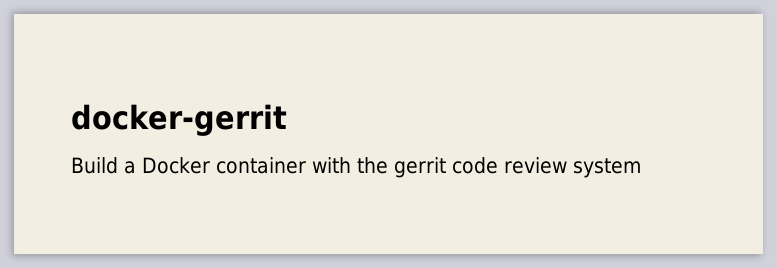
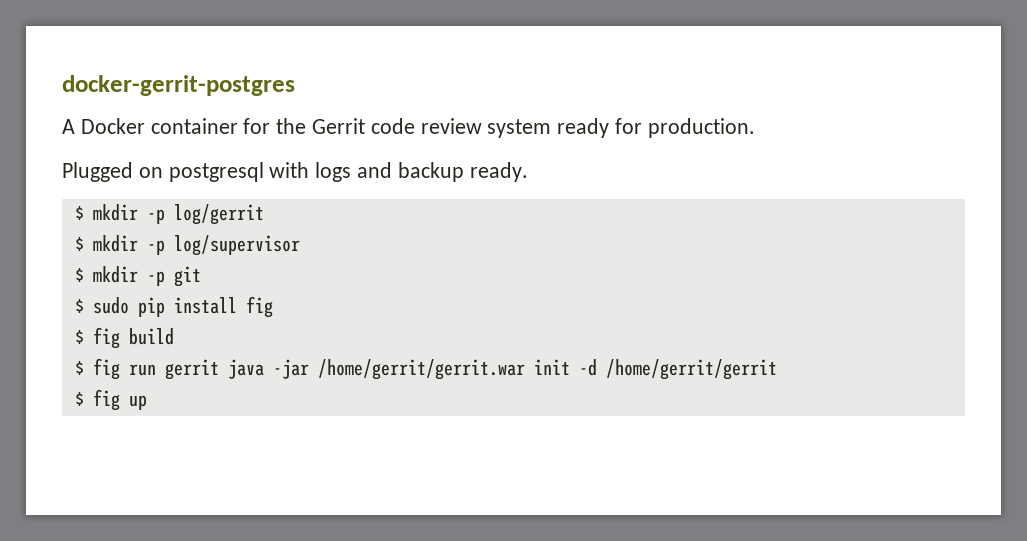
[71,104,287,136] [71,157,641,178] docker-gerrit // Build a Docker container with the gerrit code review system -> [62,75,295,96] [62,118,755,138] [62,162,528,182] [74,204,264,225] [74,235,300,256] [74,266,201,287] [74,296,273,318] [74,327,174,349] [74,358,777,380] [74,389,147,411] docker-gerrit-postgres // A Docker container for the Gerrit code review system ready for production. // Plugged on postgresql with logs and backup ready. // $ mkdir -p log/gerrit // $ mkdir -p log/supervisor // $ mkdir -p git // $ sudo pip install fig // $ fig build // $ fig run gerrit java -jar /home/gerrit/gerrit.war init -d /home/gerrit/gerrit // $ fig up

